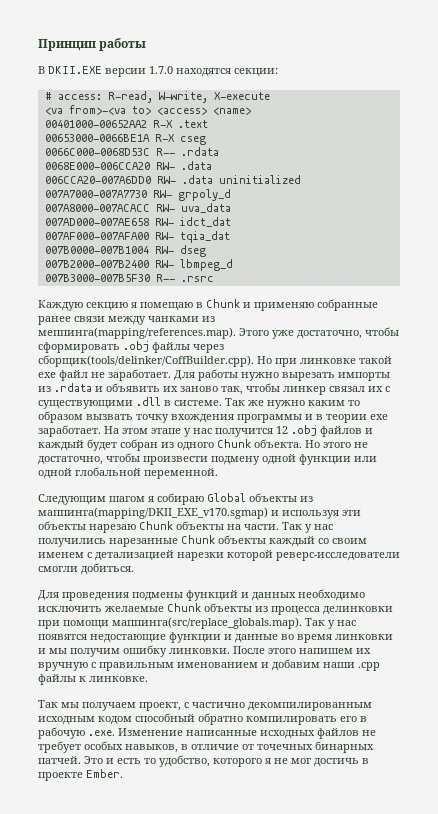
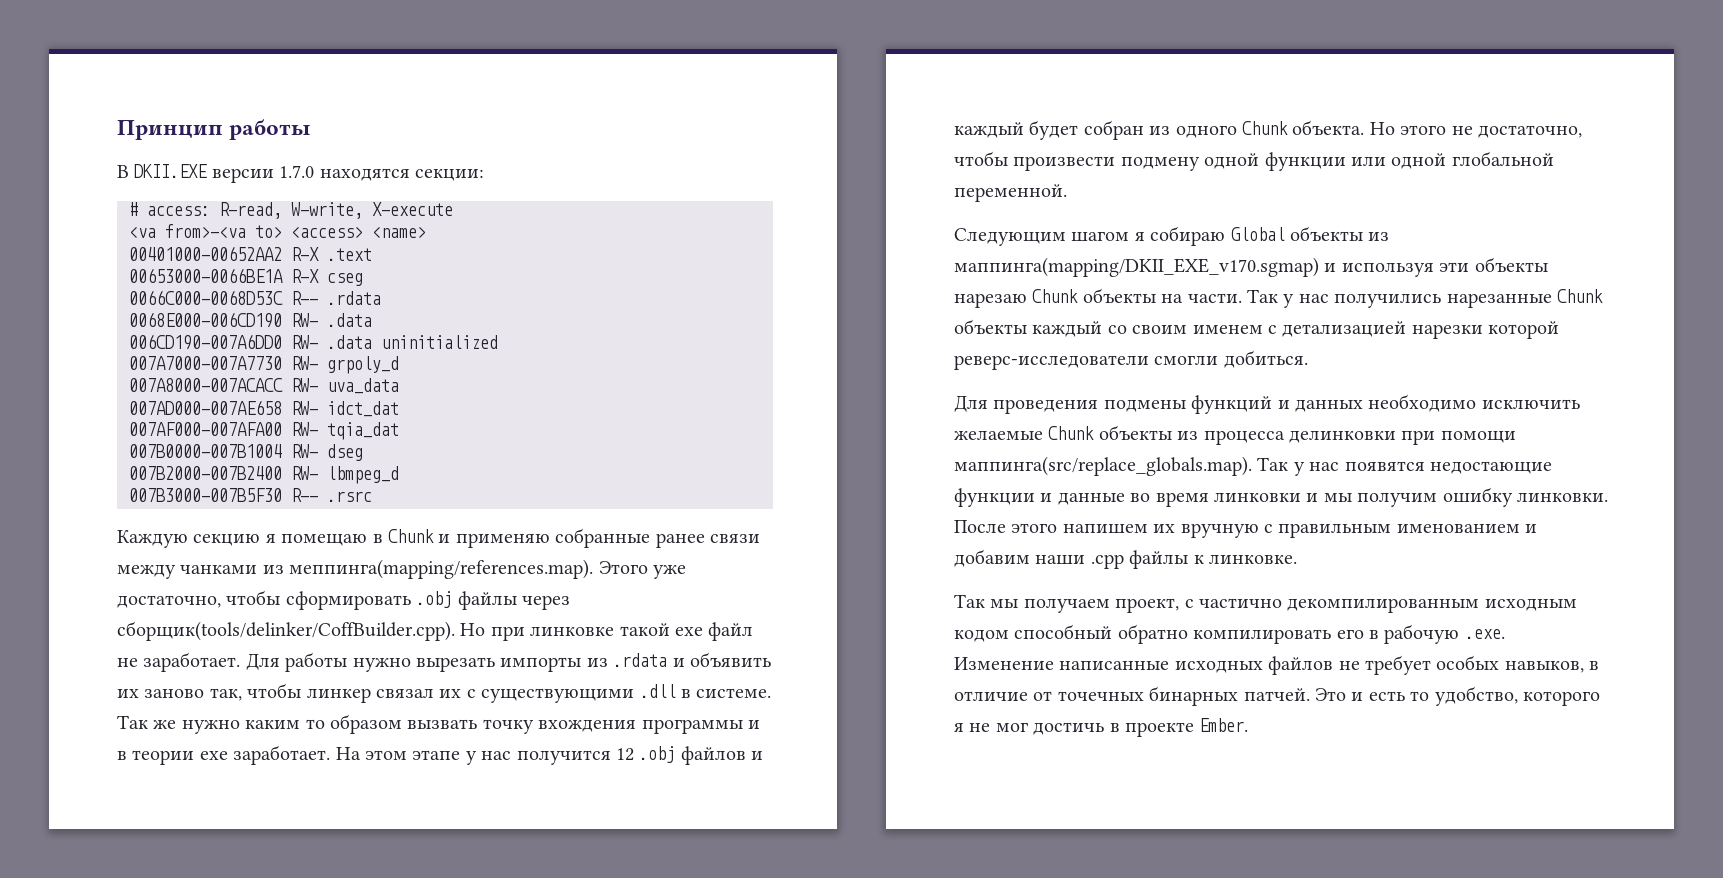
[44,162,150,170] 0068E000-006CCA20 -> [129,312,282,328] 0068E000-006CD190
[44,176,151,184] 006CCA20-007A6DD0 -> [129,334,282,350] 006CD190-007A6DD0

